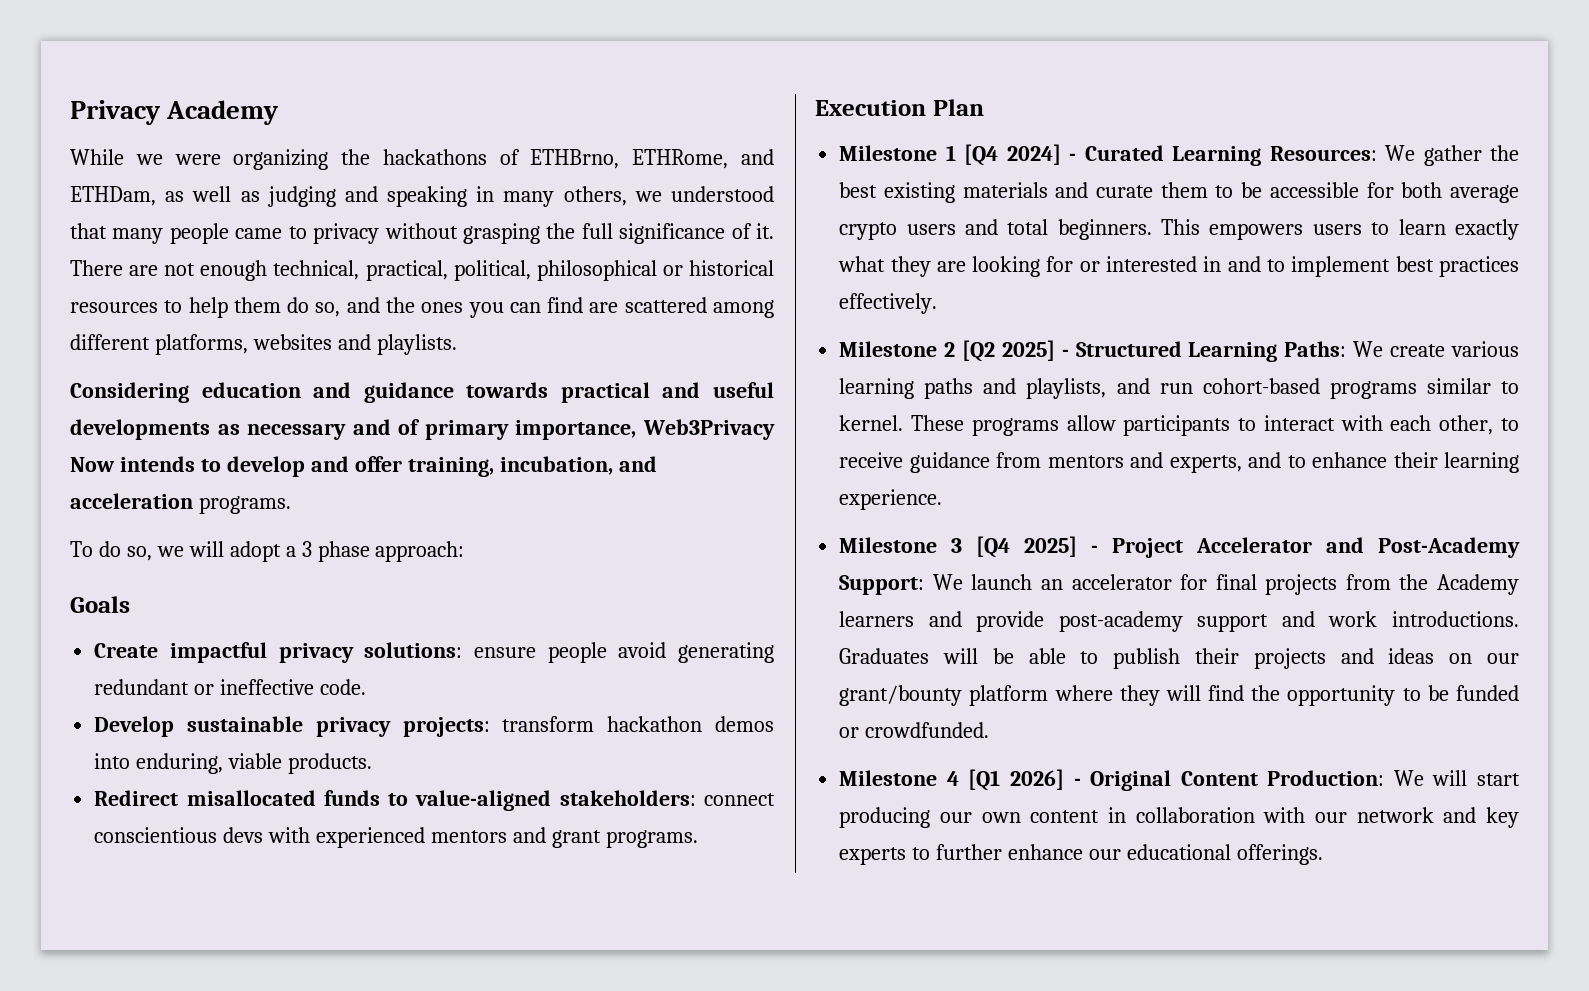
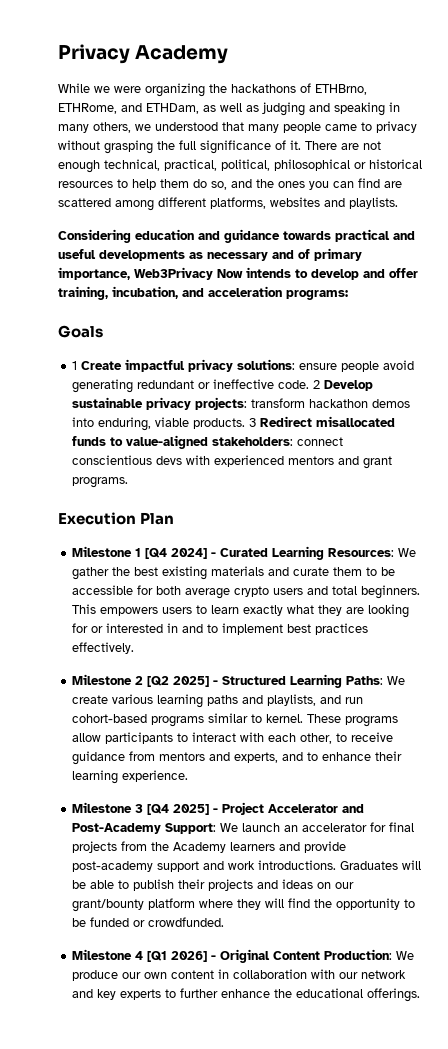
[198,496,291,514] [70,541,465,562] programs. // To do so, we will adopt a 3 phase approach: -> [286,290,348,300] programs:
(130, 604) none -> [72,361,78,370] 1
(367, 687) // -> [313,380,321,389] 2
(373, 763) // -> [249,418,257,427] 3
[1432,770,1520,786] [839,807,931,828] will start producing -> [72,970,119,981] produce
[1088,849,1121,860] our -> [274,989,293,998] the

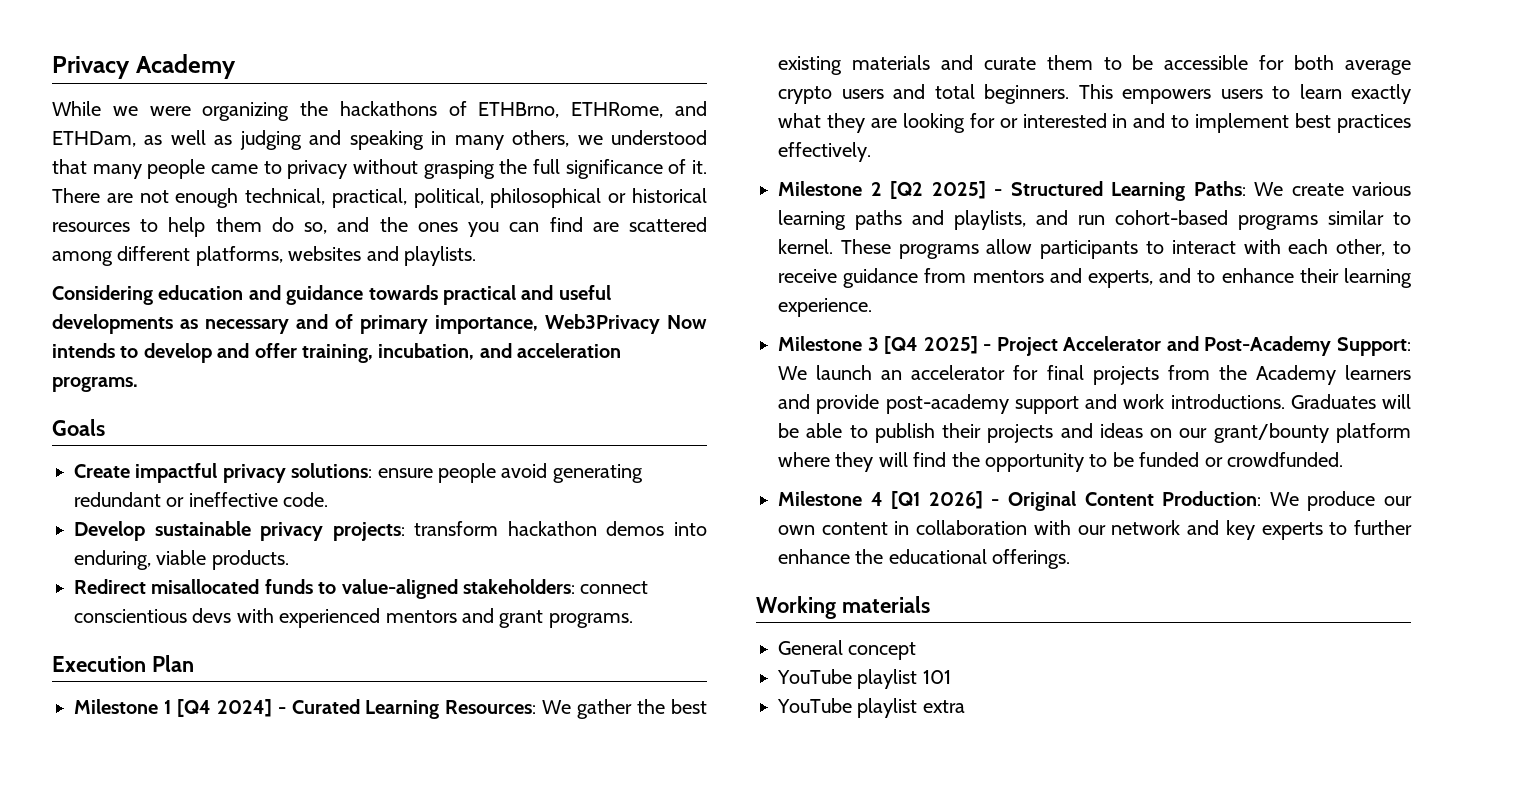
[286,290,348,300] programs: -> [52,377,138,392] programs.
[72,361,78,370] 1 -> (105, 427) none
[313,380,321,389] 2 -> (329, 499) //
[249,418,257,427] 3 -> (289, 560) //
(421, 995) none -> [756,596,930,619] [778,640,917,660] [777,669,951,689] [777,698,965,718] // Working materials // General concept // YouTube playlist 101 // YouTube playlist extra

